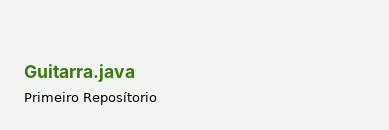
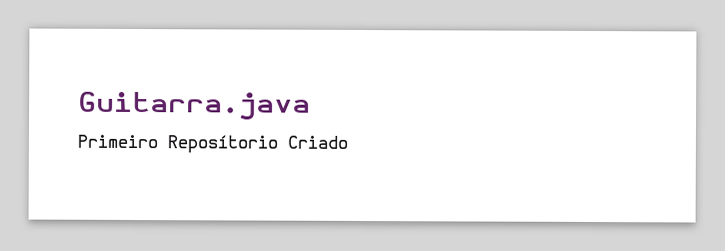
(157, 98) none -> [287,135,348,149] Criado

